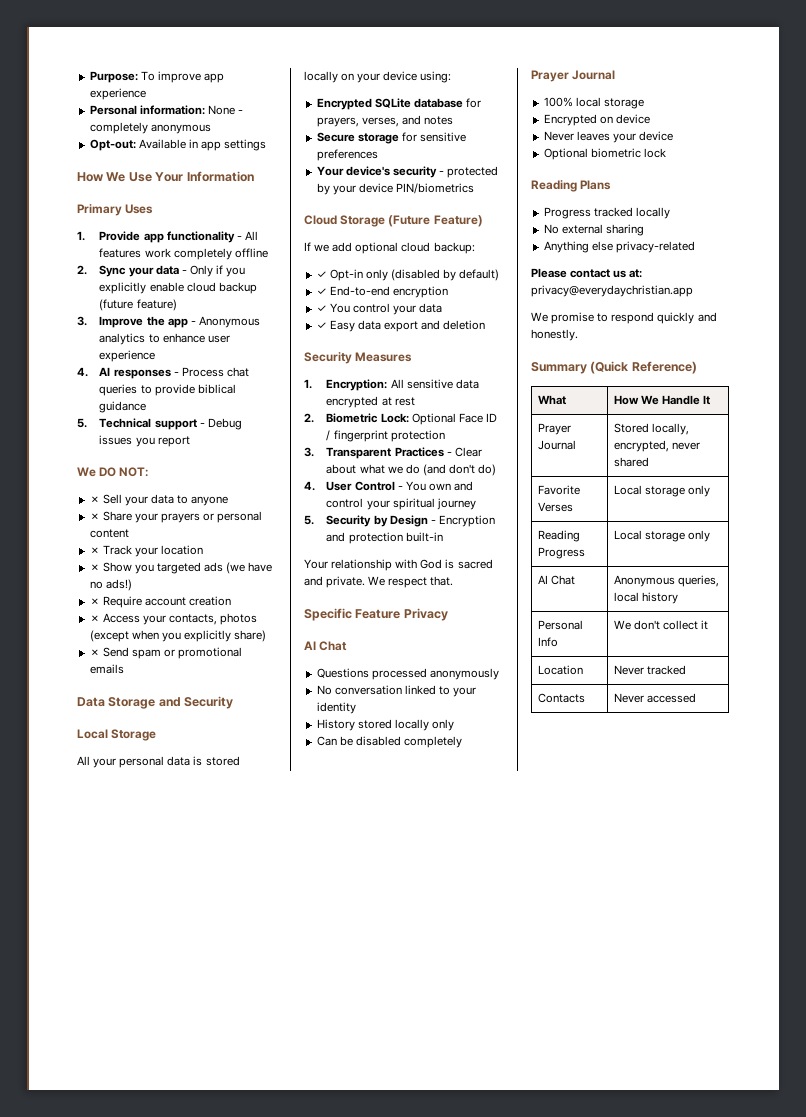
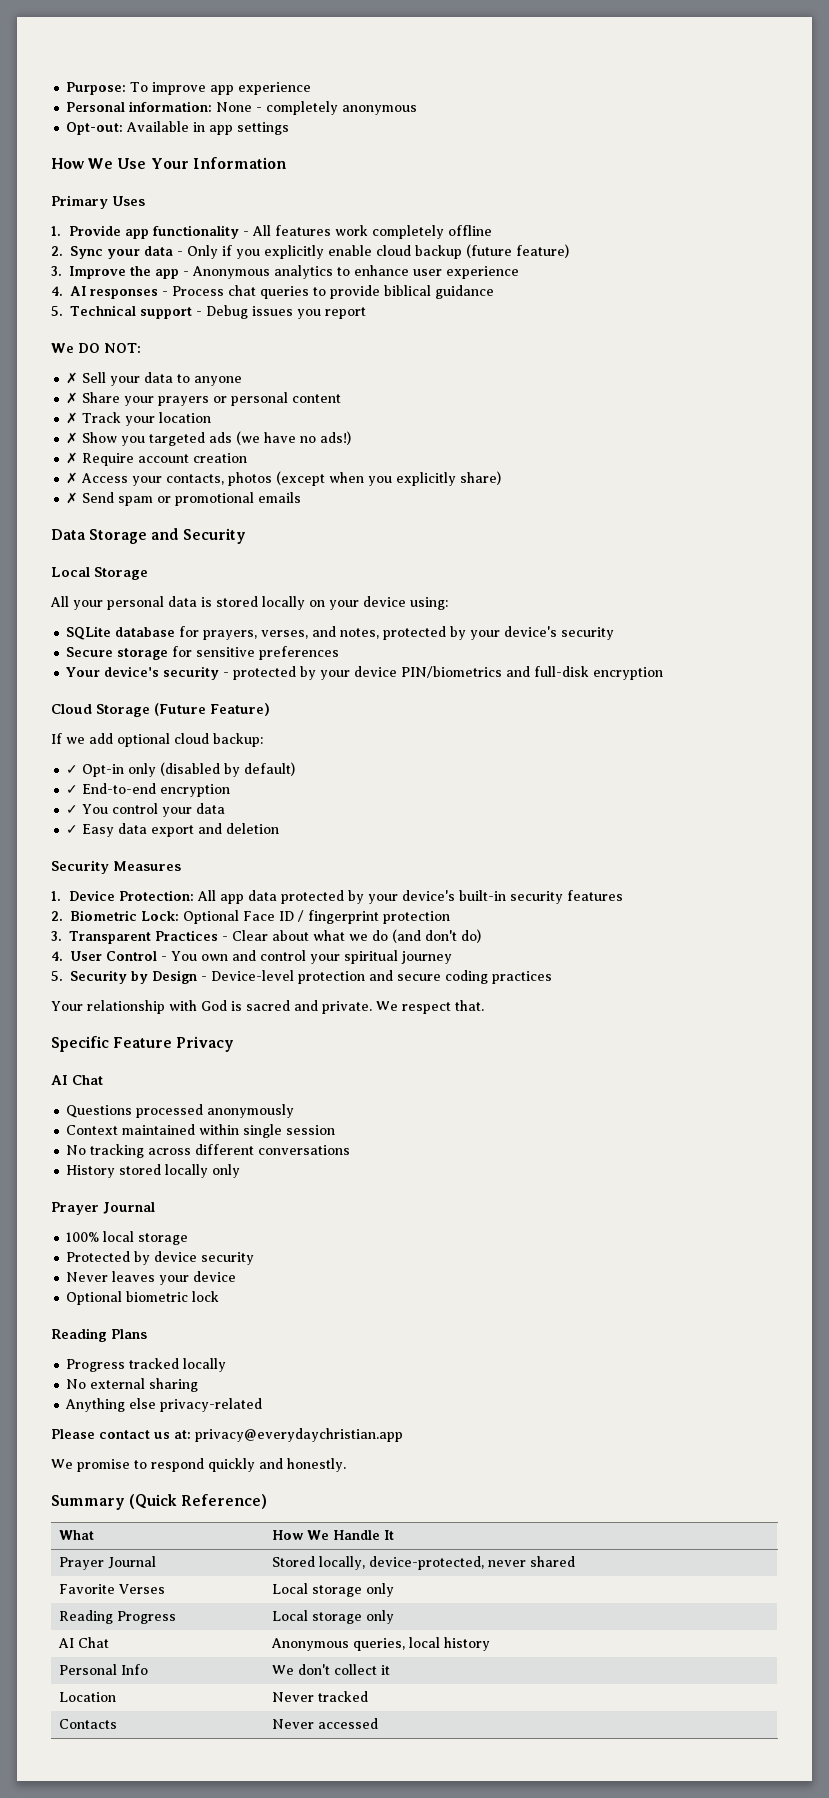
[316,98,372,110] Encrypted -> (448, 603) none
[423,116,453,125] notes -> [340,626,615,640] notes, protected by your device's security
(474, 188) none -> [506,666,664,680] and full-disk encryption
[326,379,479,391] [326,396,415,408] Encryption: All sensitive data encrypted at rest -> [69,890,624,904] Device Protection: All app data protected by your device's built-in security features
[438,515,495,527] [326,532,443,544] Encryption and protection built-in -> [211,970,552,984] Device-level protection and secure coding practices
[316,685,477,697] [316,702,356,714] No conversation linked to your identity -> [66,1124,336,1138] [66,1144,351,1158] Context maintained within single session // No tracking across different conversations
[316,736,462,748] // Can be disabled completely -> (241, 1171) none
[543,114,650,126] Encrypted on device -> [66,1251,255,1265] Protected by device security
[614,440,670,452] encrypted, -> [369,1556,485,1570] device-protected,

